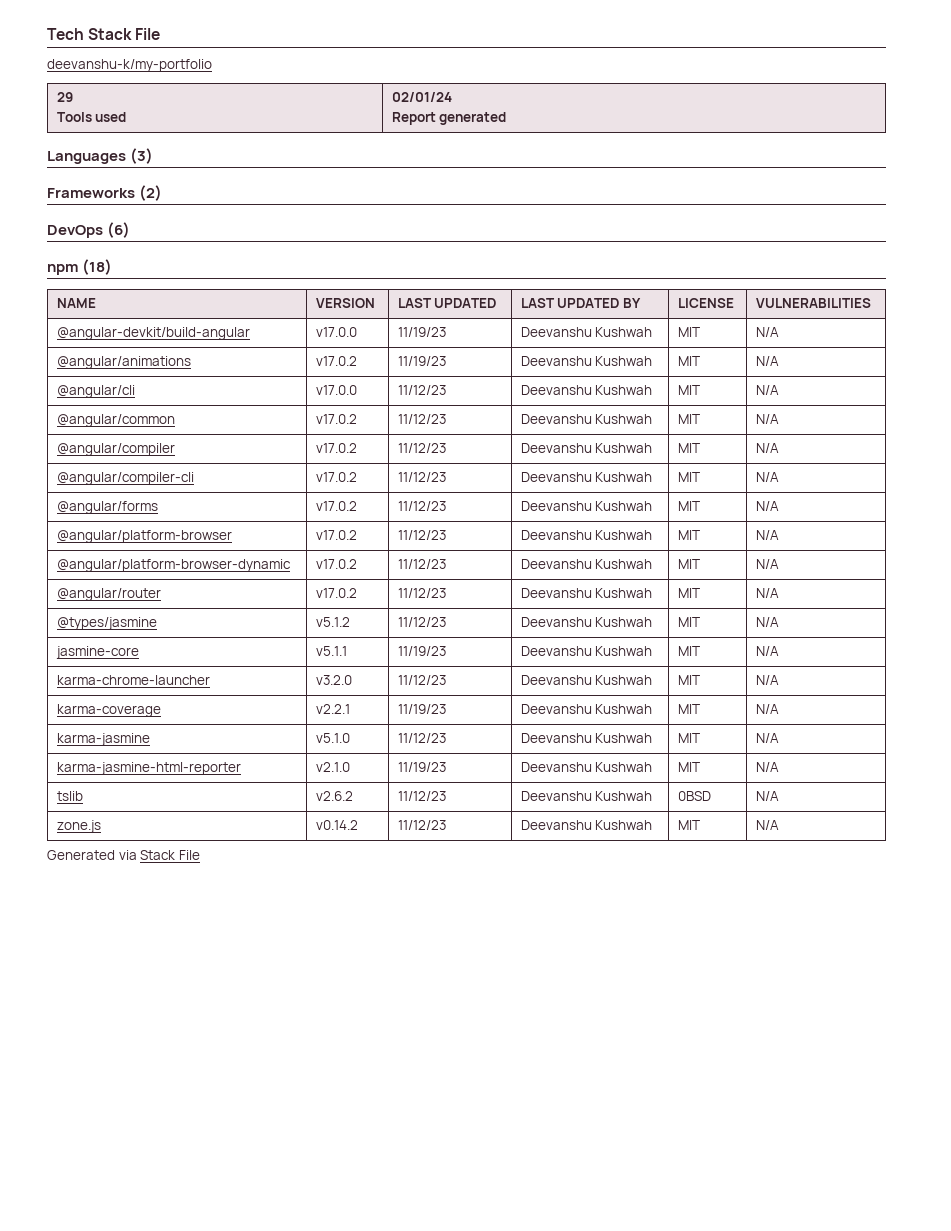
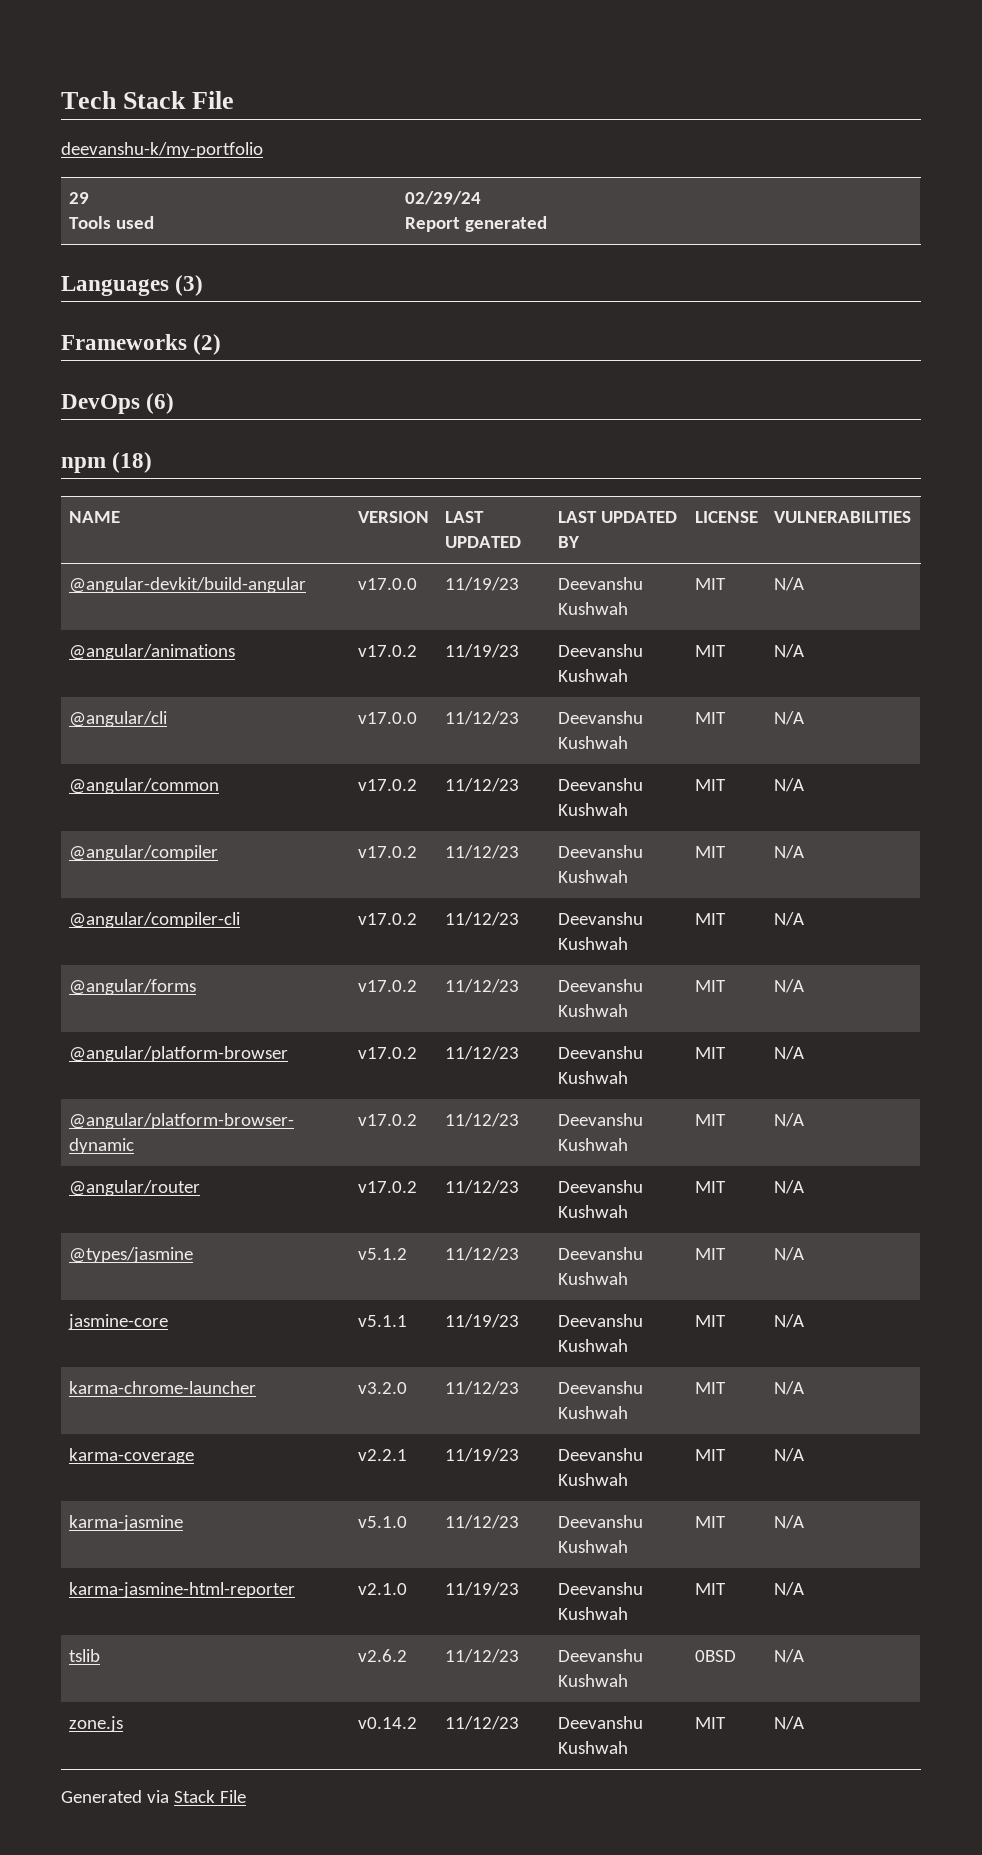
[391,92,452,102] 02/01/24 -> [404,191,481,205] 02/29/24

